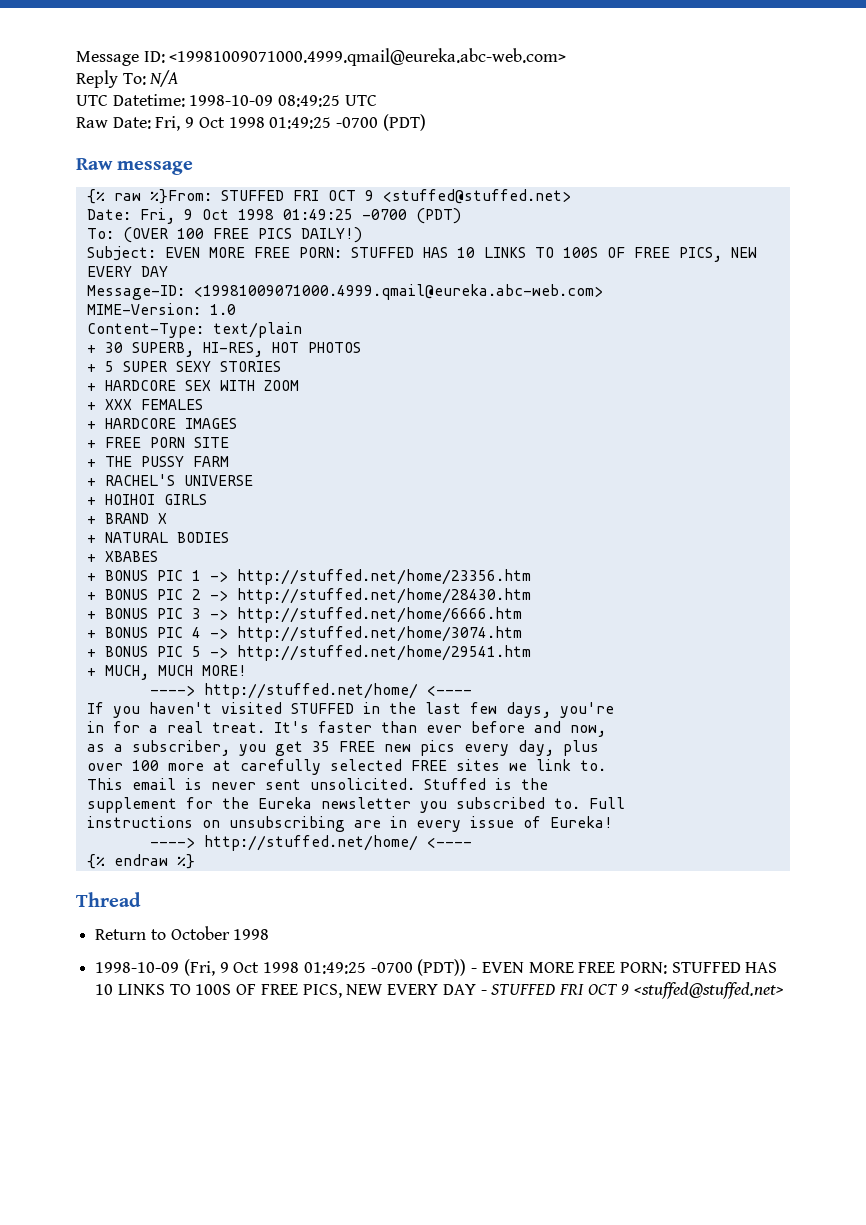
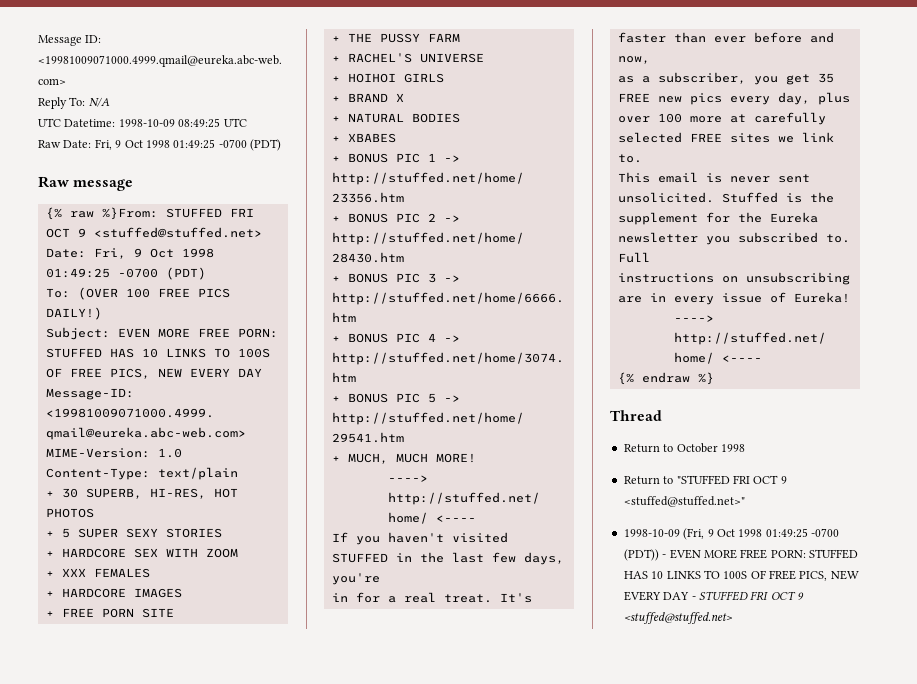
(270, 934) none -> [623,475,787,485] [623,496,745,507] // Return to "STUFFED FRI OCT 9 <stuffed@stuffed.net>"

